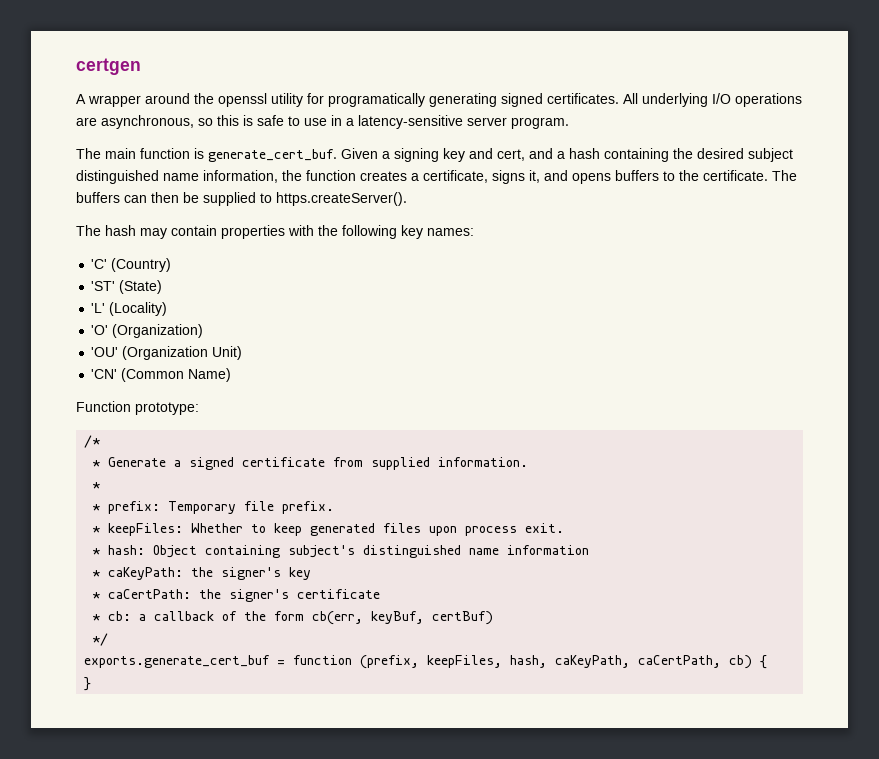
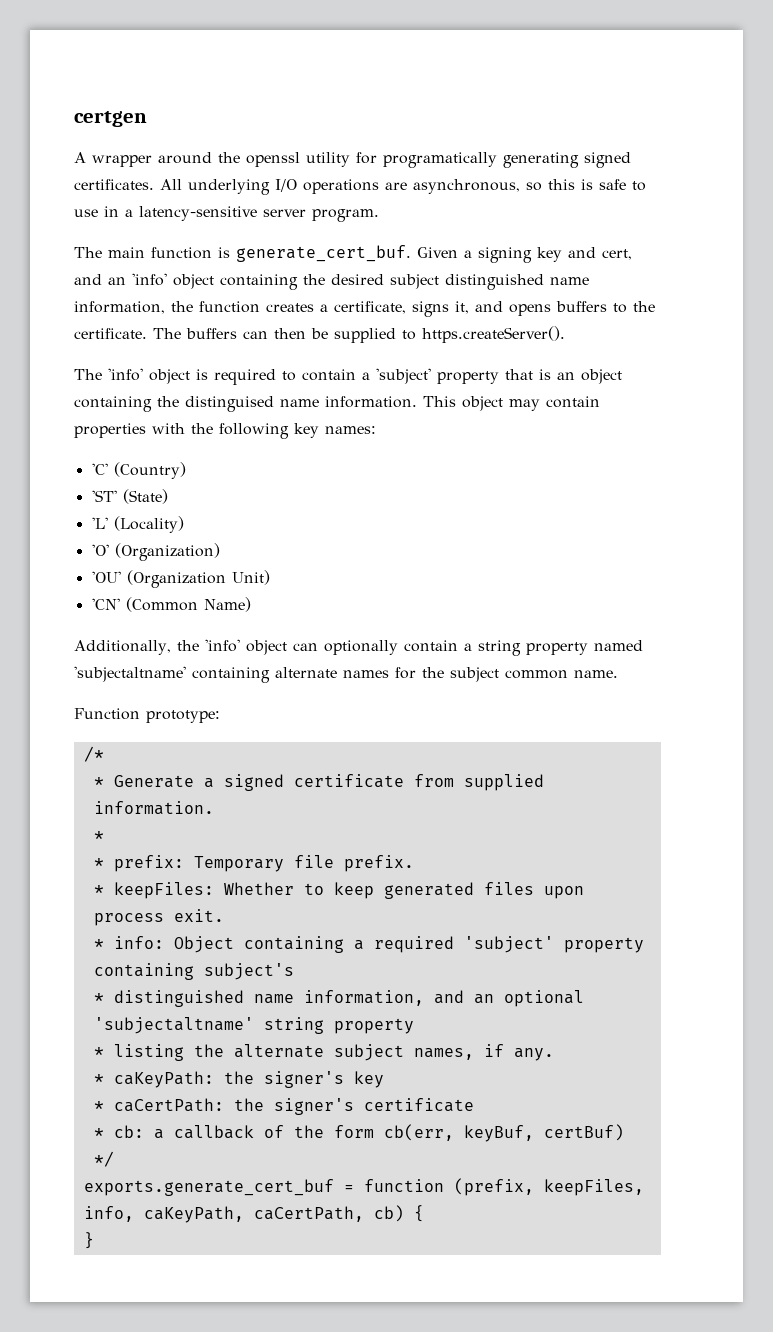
[557,148,600,159] a hash -> [108,273,214,289] an 'info' object
[105,225,136,236] hash -> [108,368,622,385] [74,396,503,412] 'info' object is required to contain a 'subject' property that is an object containing the distinguised name information. This object
(232, 375) none -> [74,639,643,656] [74,666,618,683] // Additionally, the 'info' object can optionally contain a string property named 'subjectaltname' containing alternate names for the subject common name.
[108,545,146,555] hash: -> [113,936,164,949] info:
(281, 551) none -> [353,936,644,953] [93,963,194,980] a required 'subject' property containing
[363,545,590,558] distinguished name information -> [93,990,584,1007] [93,1017,414,1034] [93,1044,554,1061] // * distinguished name information, and an optional 'subjectaltname' string property // * listing the alternate subject names, if any.
[510,655,548,668] hash, -> [83,1206,134,1222] info,

